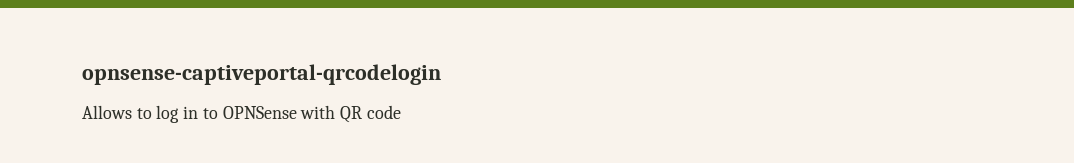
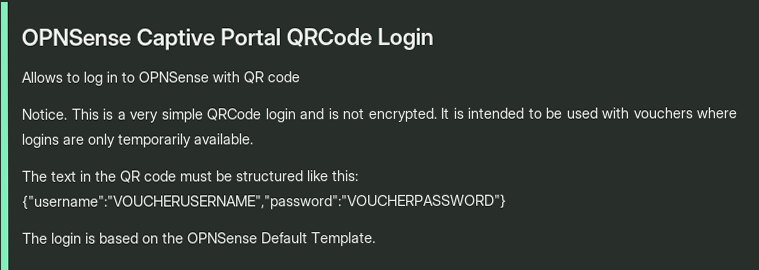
[82,64,441,85] opnsense-captiveportal-qrcodelogin -> [21,27,435,51] OPNSense Captive Portal QRCode Login
(401, 112) none -> [21,107,737,123] [21,133,254,148] [22,170,359,183] [22,193,507,210] [22,232,376,247] // Notice. This is a very simple QRCode login and is not encrypted. It is intended to be used with vouchers where logins are only temporarily available. // The text in the QR code must be structured like this: {"username":"VOUCHERUSERNAME","password":"VOUCHERPASSWORD"} // The login is based on the OPNSense Default Template.

